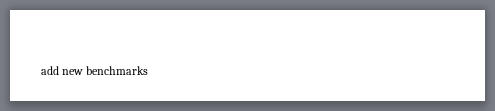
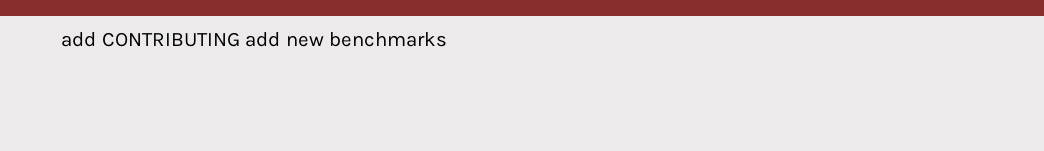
[41,66,59,75] add -> [61,32,281,47] add CONTRIBUTING add

